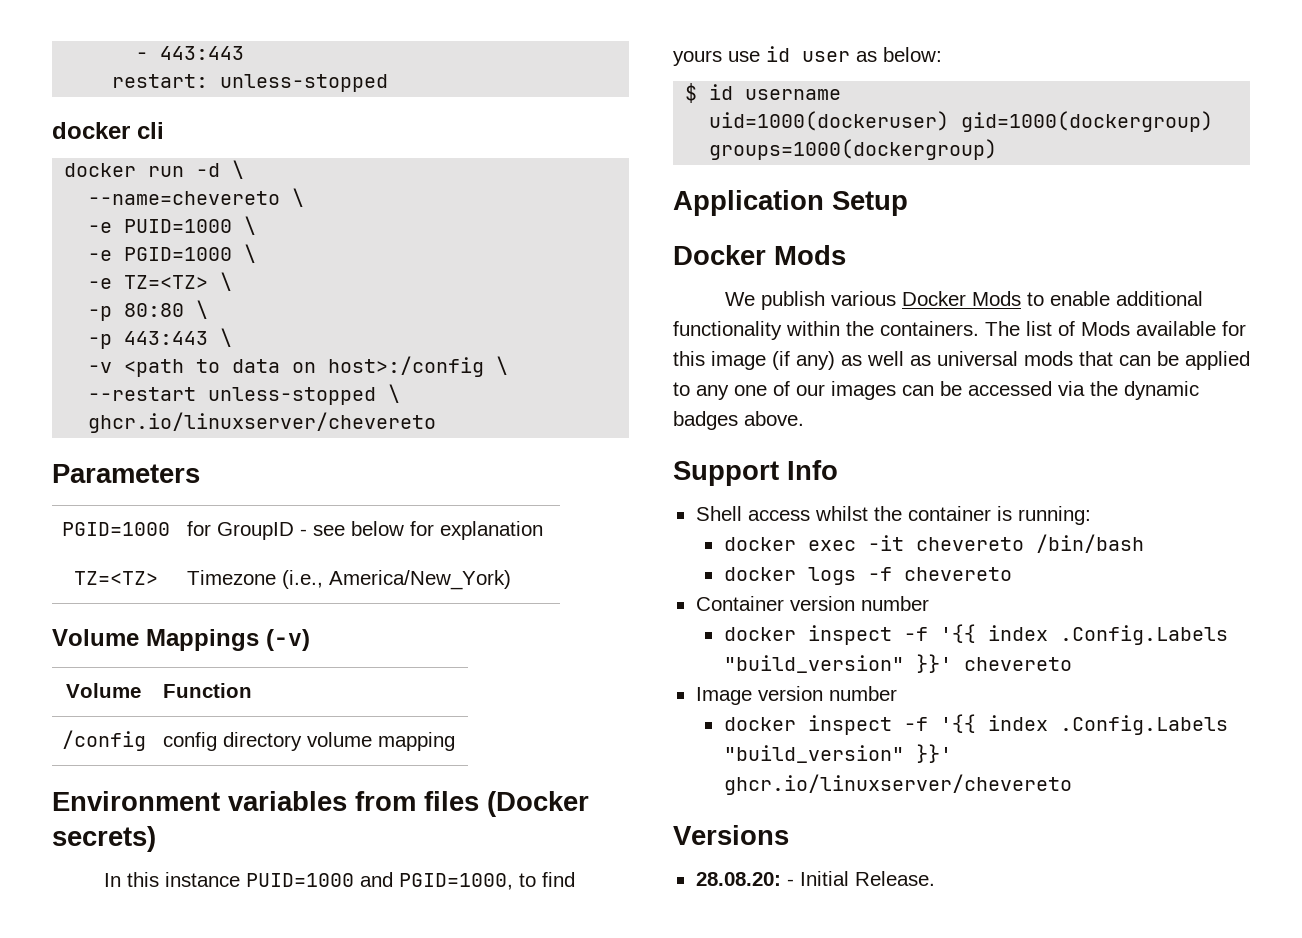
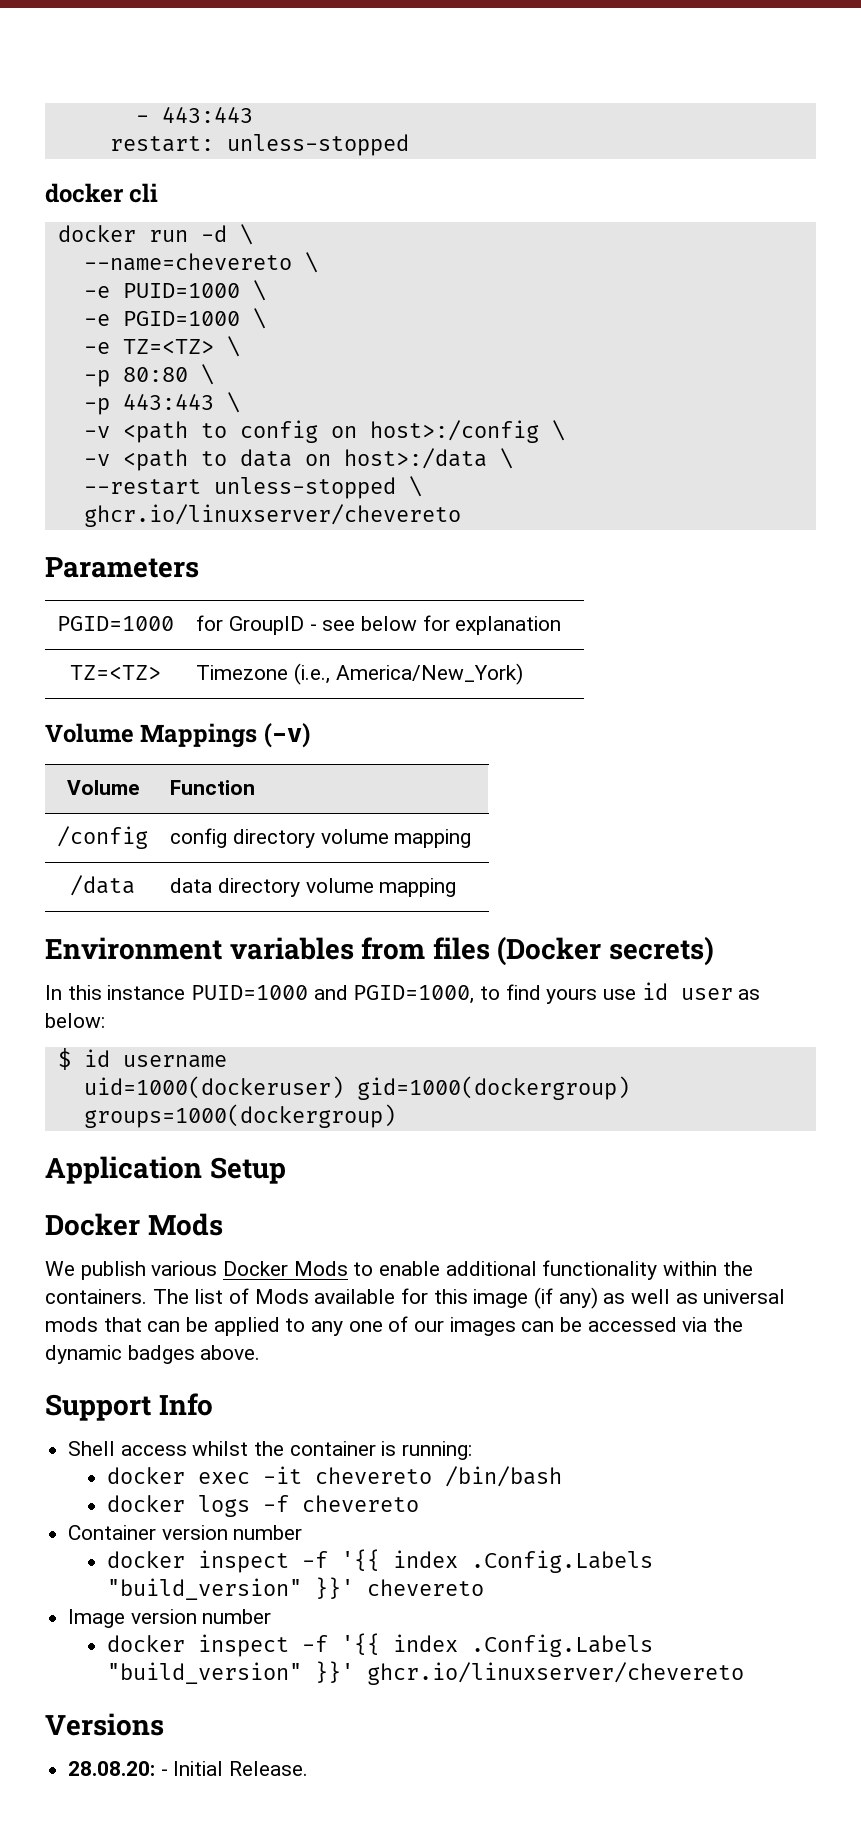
(233, 337) none -> [83,420,565,443] // -v <path to config on host>:/config \
[328,356,485,377] host>:/config -> [343,448,487,469] host>:/data
(455, 741) none -> [70,875,135,896] [170,878,457,897] // /data | data directory volume mapping

